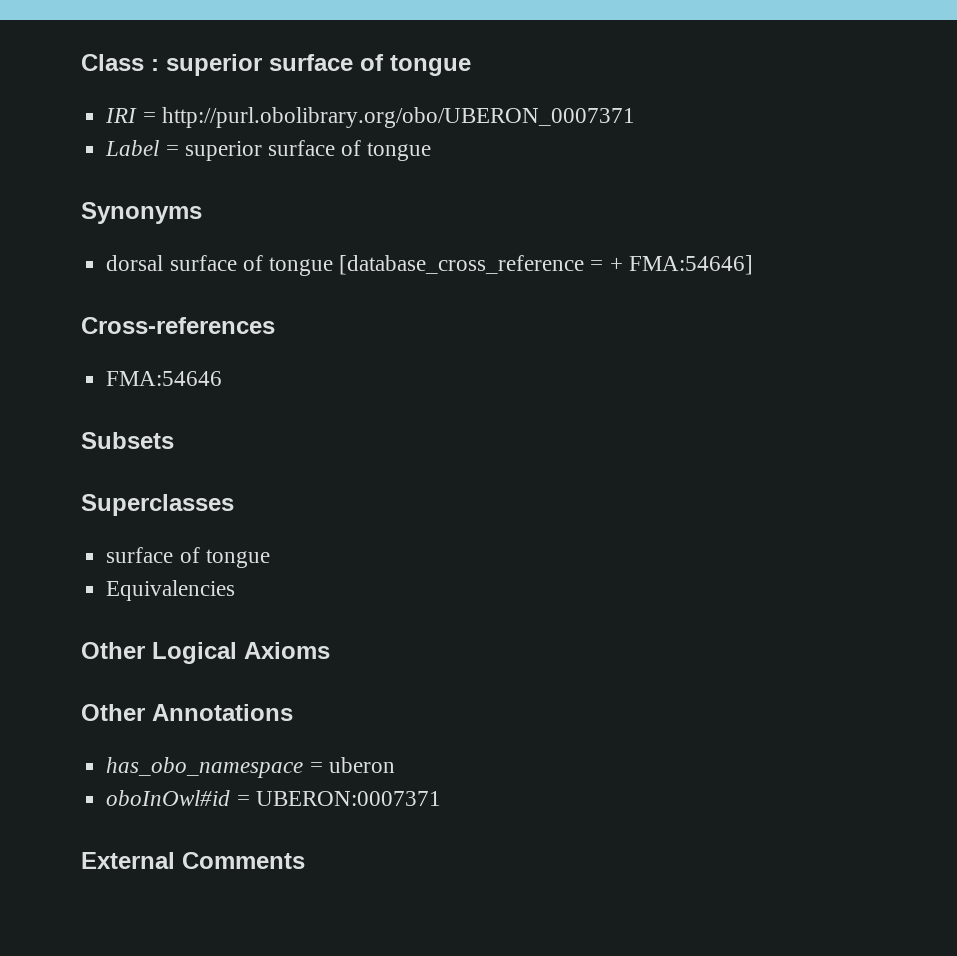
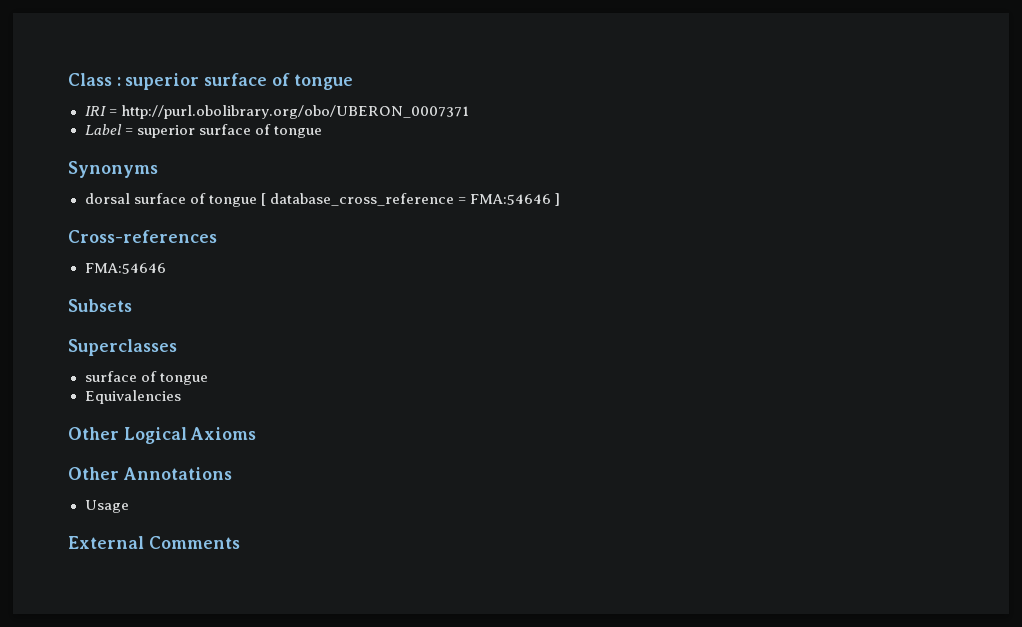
[339,255,753,275] [database_cross_reference = + FMA:54646] -> [260,193,560,206] [ database_cross_reference = FMA:54646 ]
[106,757,395,778] [106,790,441,806] has_obo_namespace = uberon // oboInOwl#id = UBERON:0007371 -> [84,500,129,513] Usage

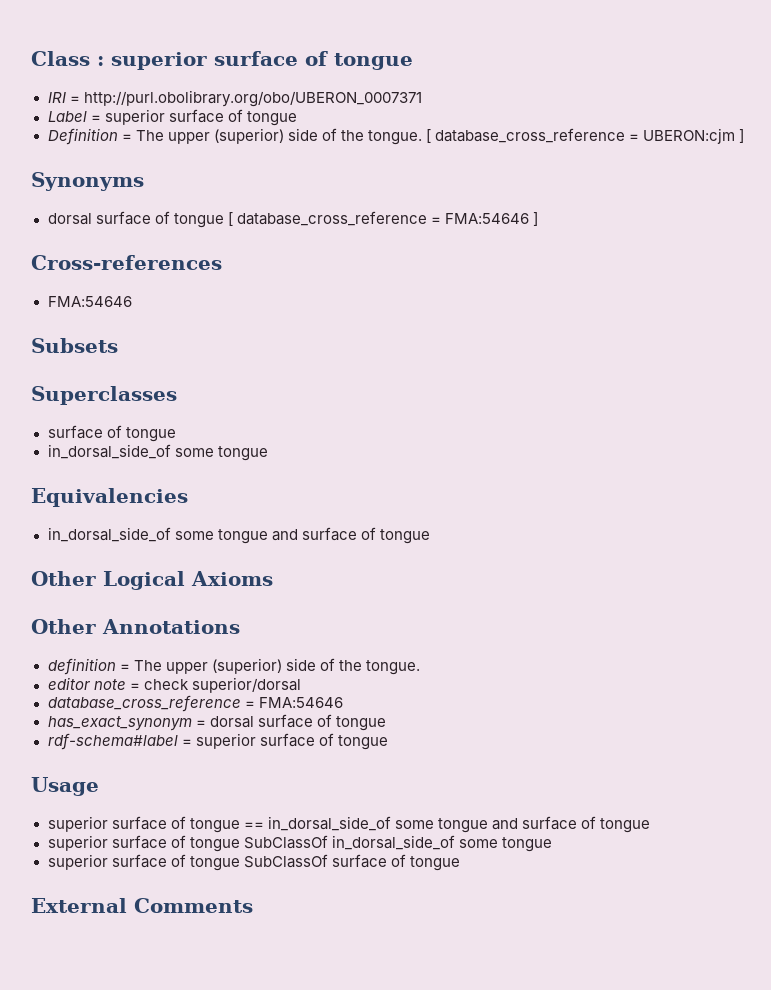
(322, 132) none -> [47,128,745,145] // Definition = The upper (superior) side of the tongue. [ database_cross_reference = UBERON:cjm ]
[84,390,181,404] Equivalencies -> [47,444,268,461] [31,488,188,507] [47,527,430,544] in_dorsal_side_of some tongue // Equivalencies // in_dorsal_side_of some tongue and surface of tongue
[84,500,129,513] Usage -> [47,658,420,675] [47,677,301,693] [47,695,343,712] [47,714,386,731] [47,733,388,750] [31,777,99,796] [47,816,651,833] [47,835,552,852] [47,854,460,871] definition = The upper (superior) side of the tongue. // editor note = check superior/dorsal // database_cross_reference = FMA:54646 // has_exact_synonym = dorsal surface of tongue // rdf-schema#label = superior surface of tongue // Usage // superior surface of tongue == in_dorsal_side_of some tongue and surface of tongue // superior surface of tongue SubClassOf in_dorsal_side_of some tongue // superior surface of tongue SubClassOf surface of tongue

